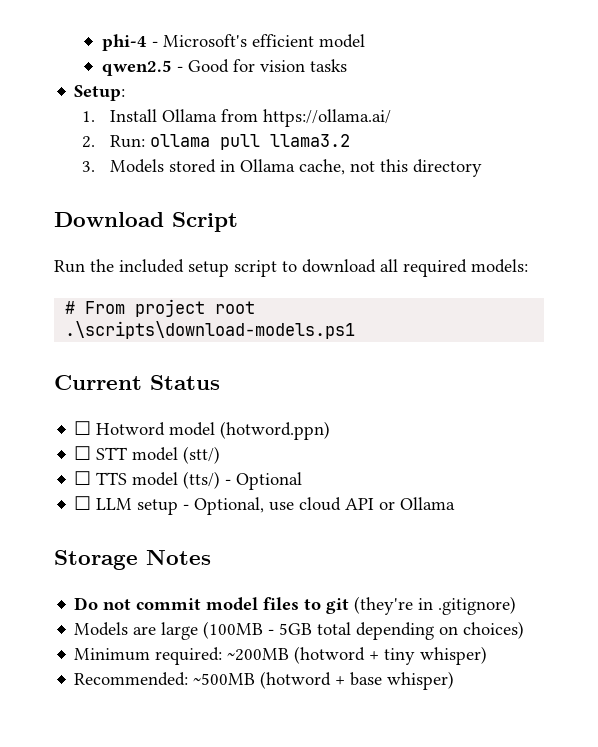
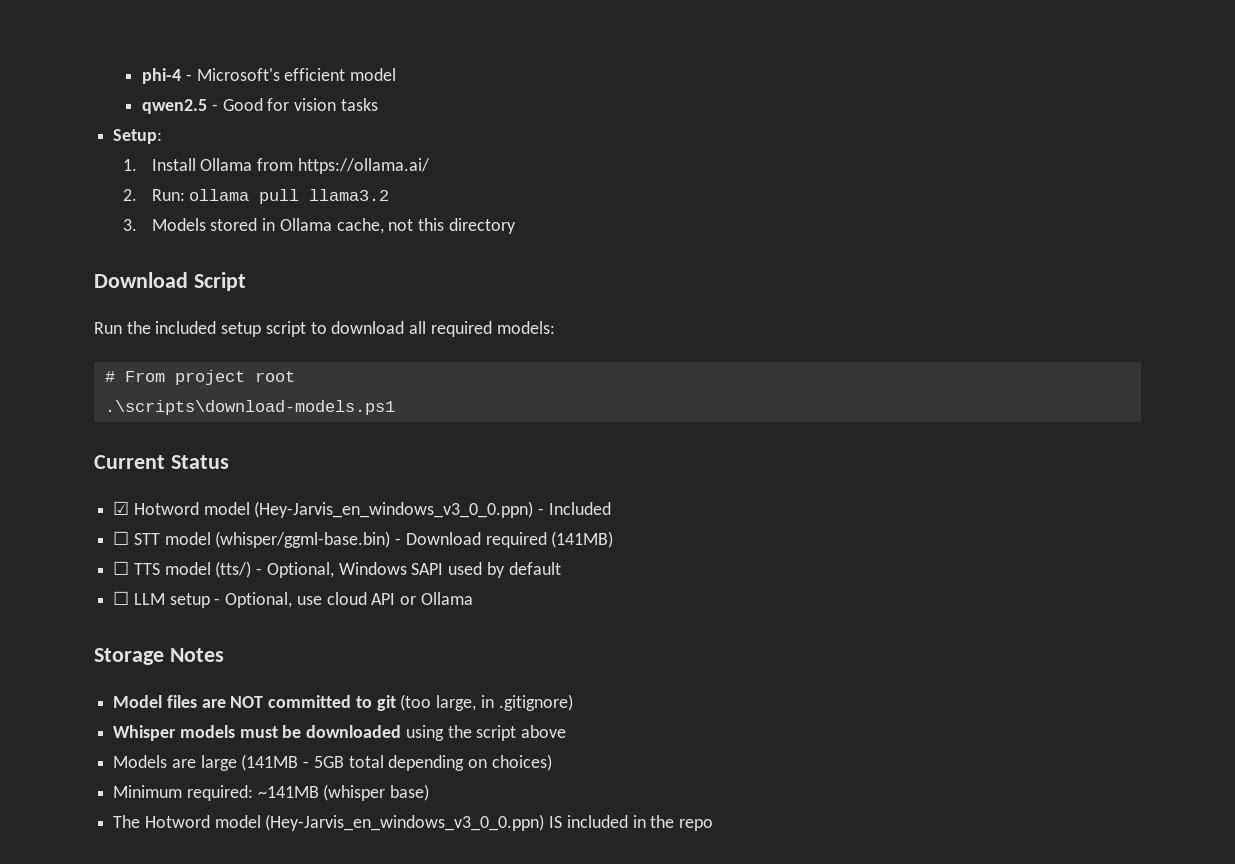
[74,421,331,440] ☐ Hotword model (hotword.ppn) -> [113,501,611,518] ☑ Hotword model (Hey-Jarvis_en_windows_v3_0_0.ppn) - Included
[183,446,221,464] (stt/) -> [215,531,614,548] (whisper/ggml-base.bin) - Download required (141MB)
[236,472,303,490] Optional -> [266,562,561,578] Optional, Windows SAPI used by default
[74,596,517,615] Do not commit model files to git (they're in .gitignore) -> [113,694,573,711] [113,725,567,741] Model files are NOT committed to git (too large, in .gitignore) // Whisper models must be downloaded using the script above
[203,621,264,639] (100MB -> [241,754,299,771] (141MB
[227,646,488,665] [74,671,455,690] ~200MB (hotword + tiny whisper) // Recommended: ~500MB (hotword + base whisper) -> [257,784,430,801] [113,814,714,831] ~141MB (whisper base) // The Hotword model (Hey-Jarvis_en_windows_v3_0_0.ppn) IS included in the repo

